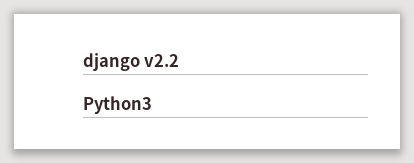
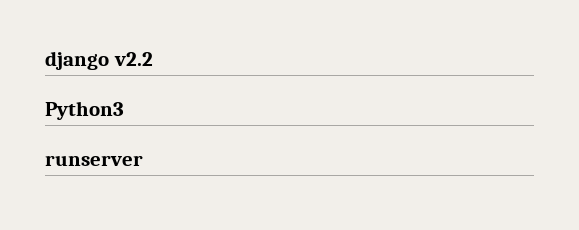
(152, 105) none -> [45,155,143,166] // runserver

